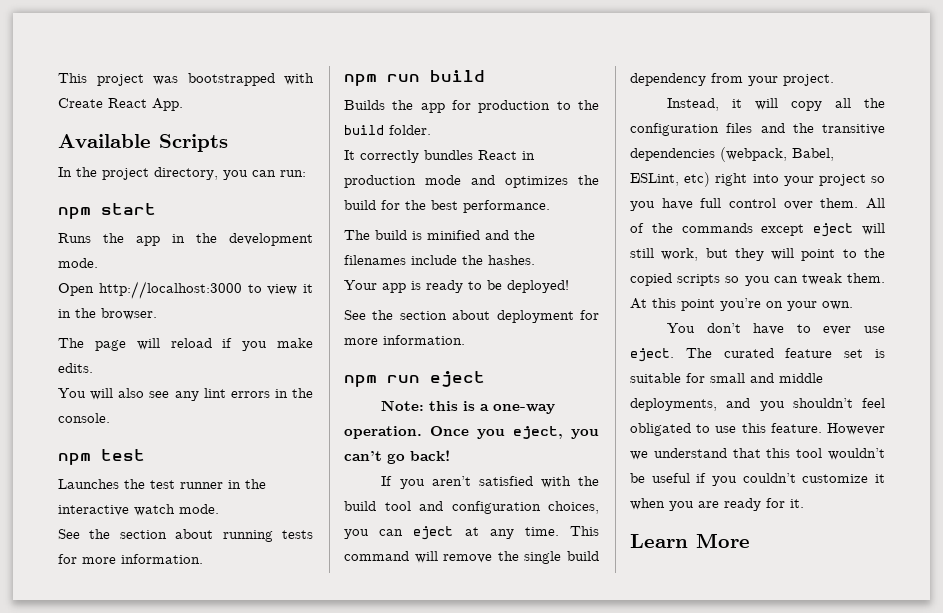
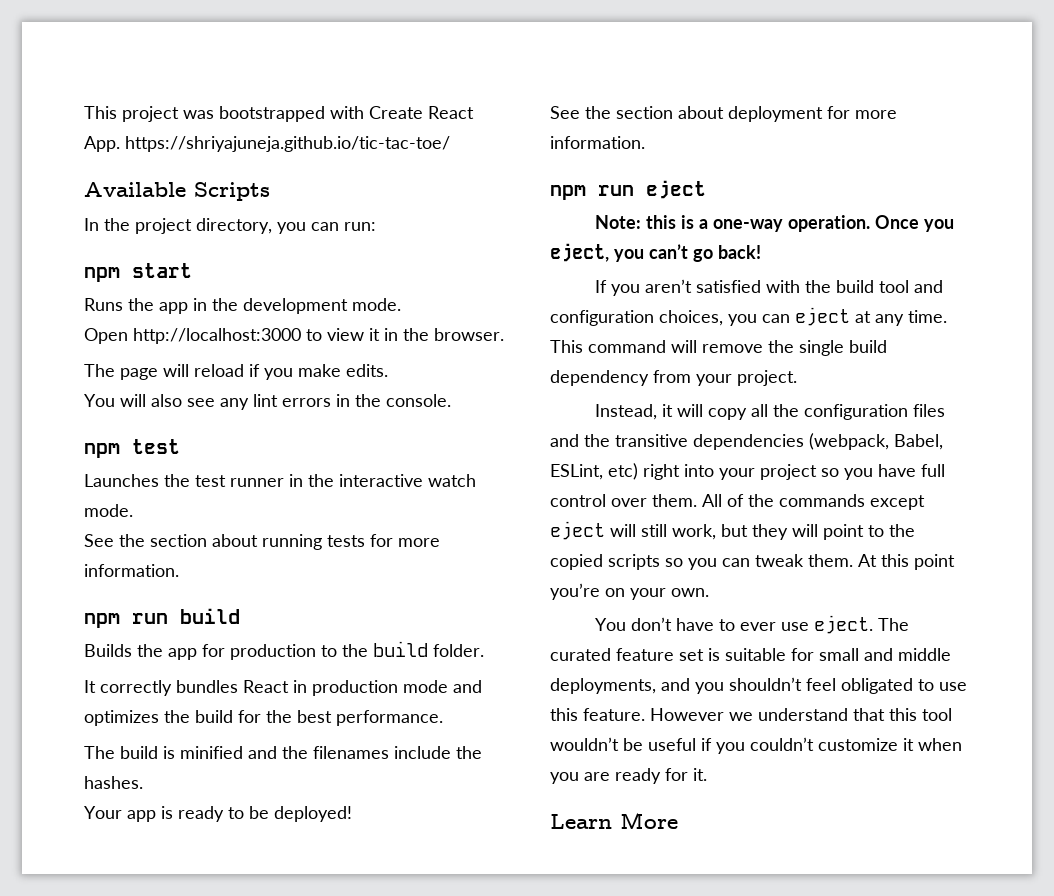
(183, 104) none -> [125,136,450,152] https://shriyajuneja.github.io/tic-tac-toe/

